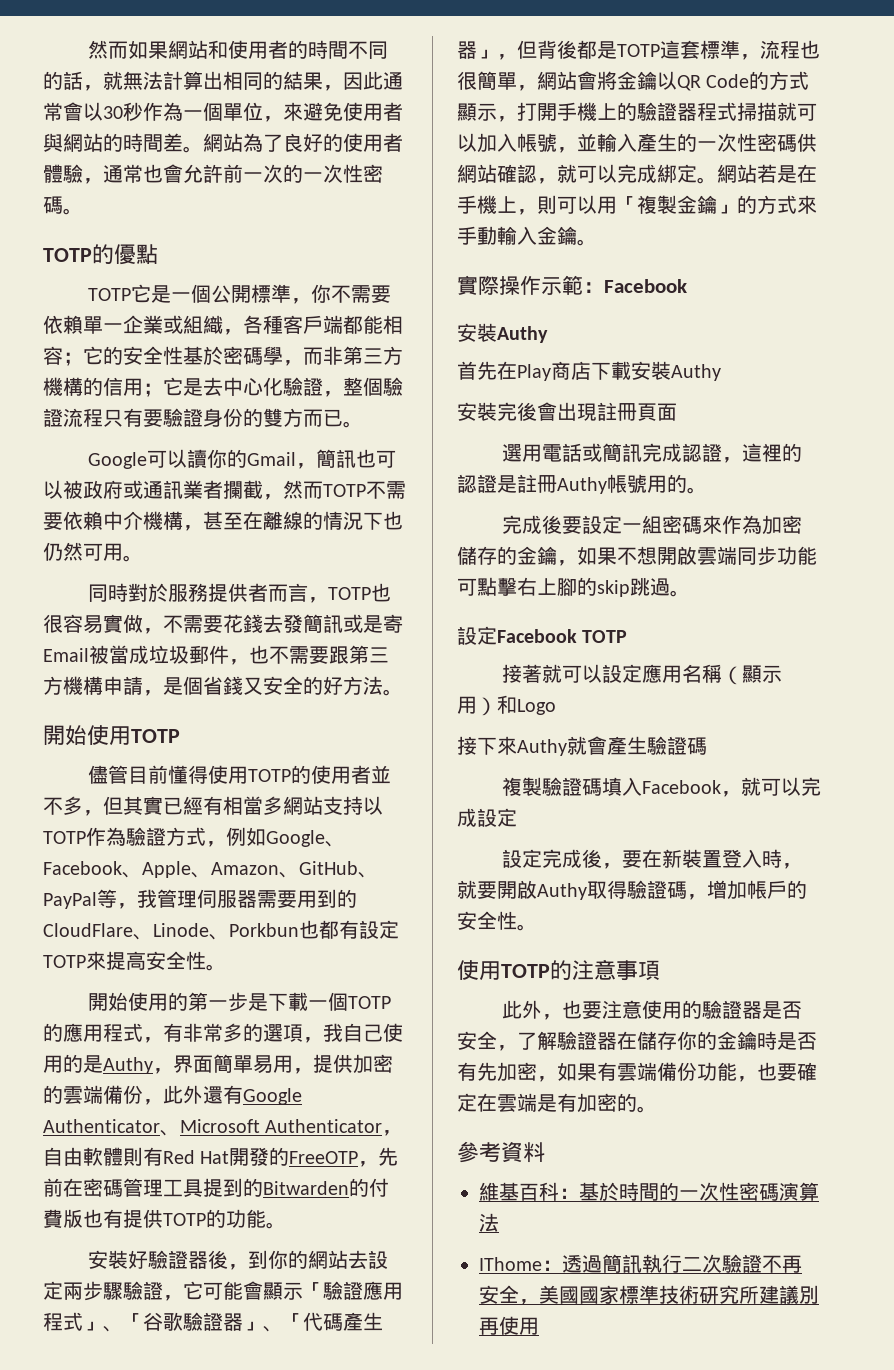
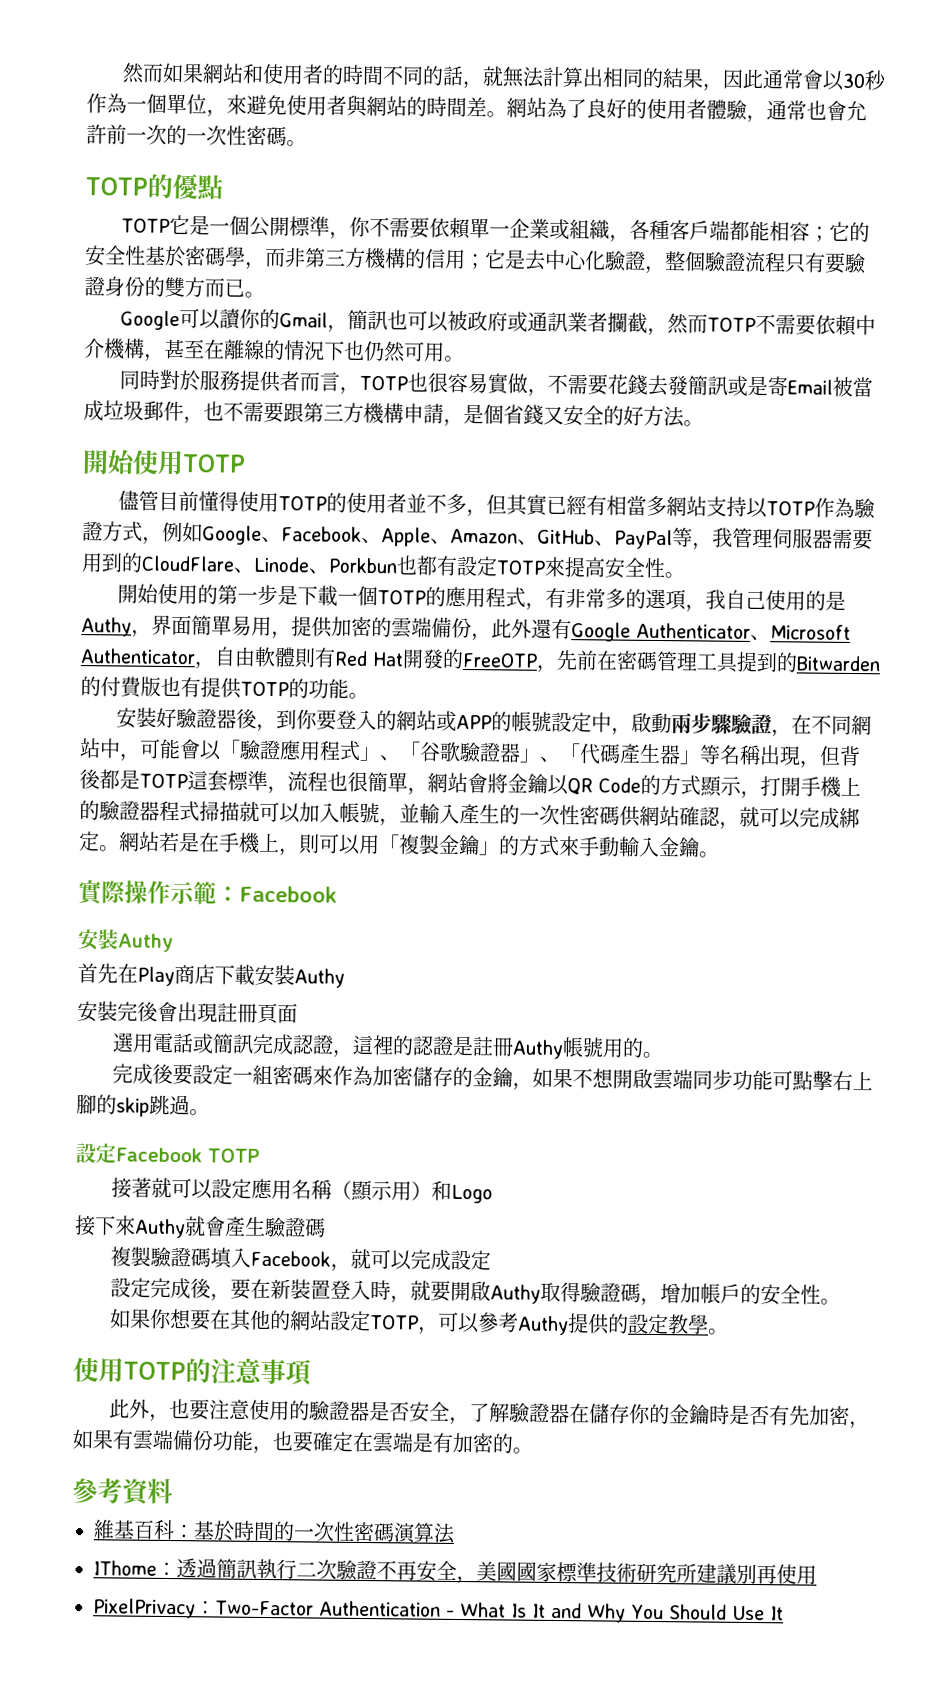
[287,1250,388,1269] [43,1281,303,1301] 的網站去設定兩步驟驗證，它可能會顯示 -> [316,709,873,738] [79,738,222,762] 要登入的網站或APP的帳號設定中，啟動兩步驟驗證，在不同網站中，可能會以
(497, 54) none -> [699,744,801,766] 等名稱出現
(537, 927) none -> [110,1308,730,1336] // 如果你想要在其他的網站設定TOTP，可以參考Authy提供的設定教學。
(539, 1326) none -> [93,1598,784,1623] // PixelPrivacy：Two-Factor Authentication - What Is It and Why You Should Use It

